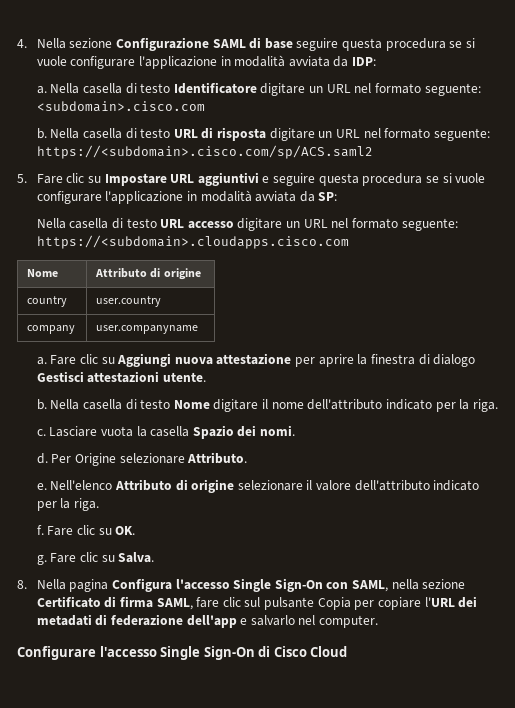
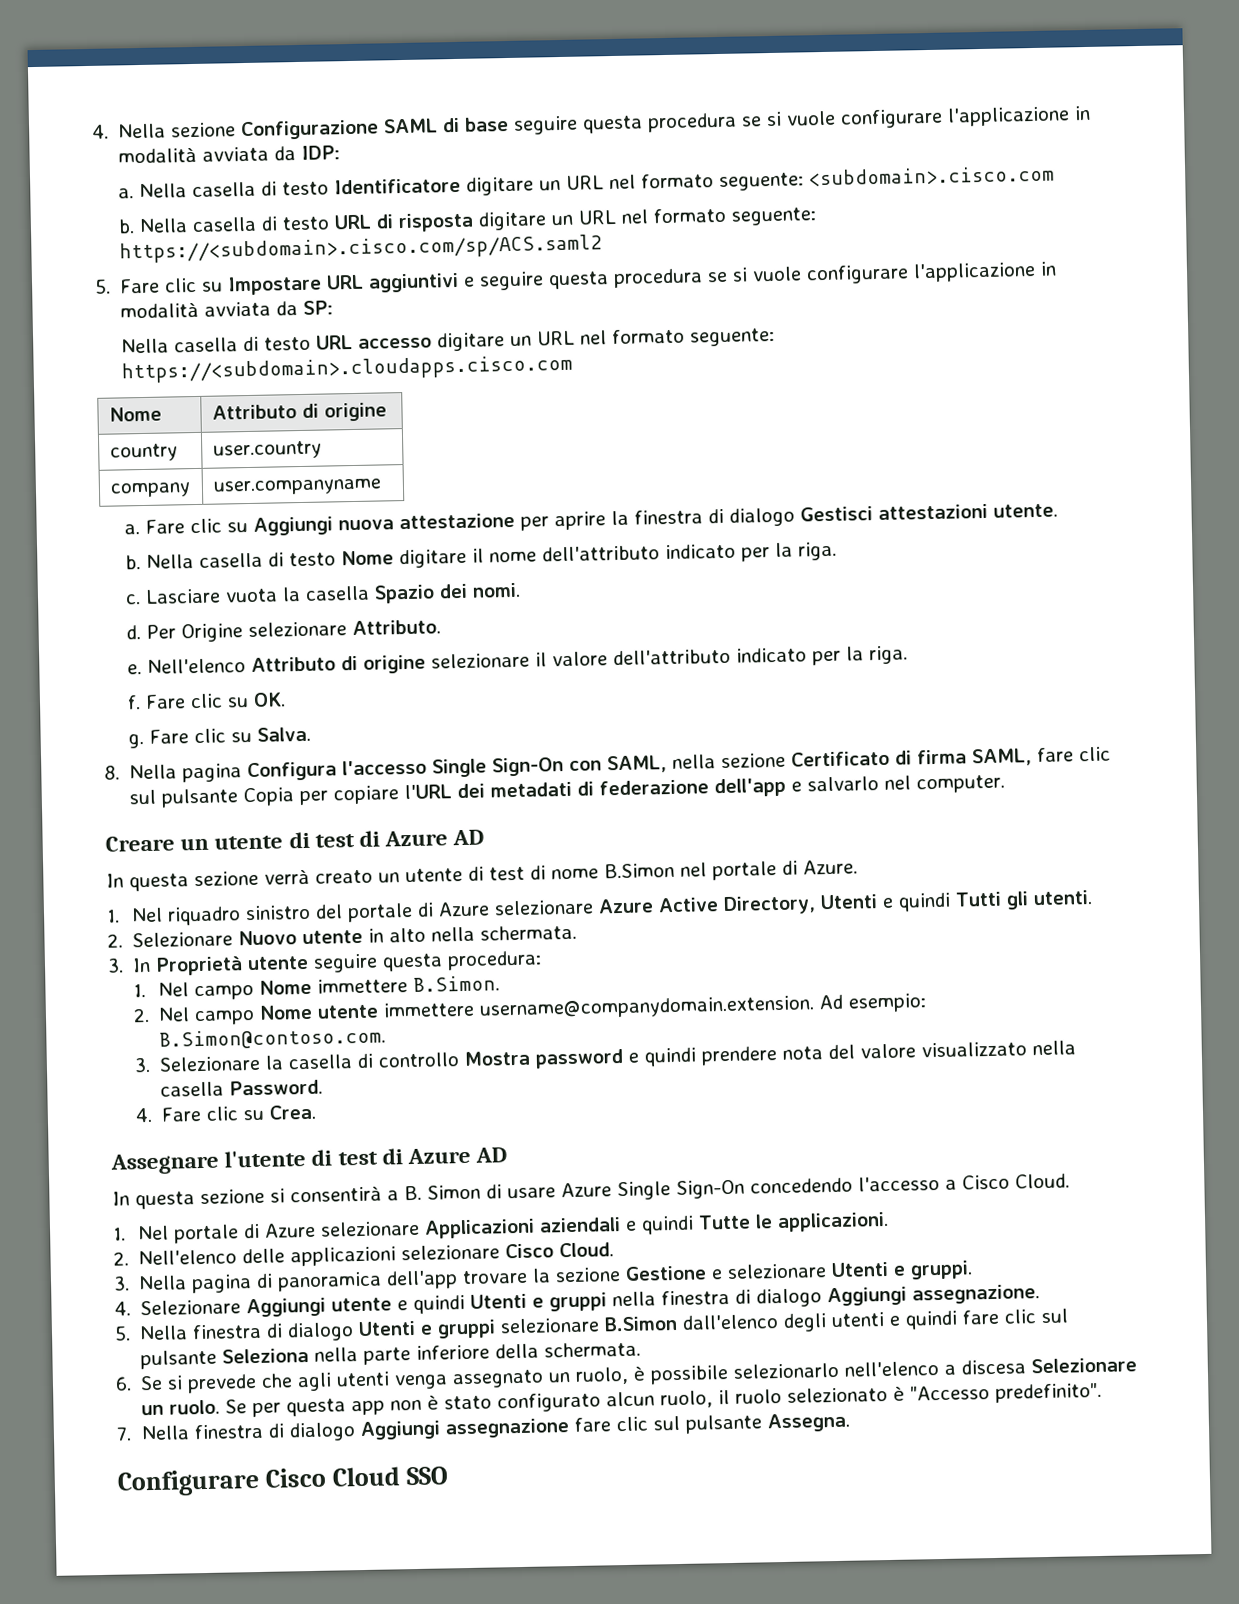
[17,646,271,660] Configurare l'accesso Single Sign-On di -> [105,829,485,852] [106,859,858,892] [106,890,1093,926] [107,924,578,948] [107,950,543,976] [132,975,500,1001] [132,993,928,1026] [159,1027,387,1050] [133,1040,1077,1073] [160,1079,324,1097] [134,1104,317,1123] [110,1147,508,1175] [112,1173,1070,1210] [113,1211,889,1244] [113,1242,615,1267] [113,1260,974,1294] [114,1284,1041,1318] [114,1308,1069,1342] [140,1341,642,1370] [115,1357,1138,1394] [141,1382,1103,1418] [116,1412,851,1442] [117,1468,260,1497] Creare un utente di test di Azure AD // In questa sezione verrà creato un utente di test di nome B.Simon nel portale di Azure. // 1. Nel riquadro sinistro del portale di Azure selezionare Azure Active Directory, Utenti e quindi Tutti gli utenti. // 2. Selezionare Nuovo utente in alto nella schermata. // 3. In Proprietà utente seguire questa procedura: // 1. Nel campo Nome immettere B.Simon. // 2. Nel campo Nome utente immettere username@companydomain.extension. Ad esempio: B.Simon@contoso.com. // 3. Selezionare la casella di controllo Mostra password e quindi prendere nota del valore visualizzato nella casella Password. // 4. Fare clic su Crea. // Assegnare l'utente di test di Azure AD // In questa sezione si consentirà a B. Simon di usare Azure Single Sign-On concedendo l'accesso a Cisco Cloud. // 1. Nel portale di Azure selezionare Applicazioni aziendali e quindi Tutte le applicazioni. // 2. Nell'elenco delle applicazioni selezionare Cisco Cloud. // 3. Nella pagina di panoramica dell'app trovare la sezione Gestione e selezionare Utenti e gruppi. // 4. Selezionare Aggiungi utente e quindi Utenti e gruppi nella finestra di dialogo Aggiungi assegnazione. // 5. Nella finestra di dialogo Utenti e gruppi selezionare B.Simon dall'elenco degli utenti e quindi fare clic sul pulsante Seleziona nella parte inferiore della schermata. // 6. Se si prevede che agli utenti venga assegnato un ruolo, è possibile selezionarlo nell'elenco a discesa Selezionare un ruolo. Se per questa app non è stato configurato alcun ruolo, il ruolo selezionato è "Accesso predefinito". // 7. Nella finestra di dialogo Aggiungi assegnazione fare clic sul pulsante Assegna. // Configurare
(348, 651) none -> [405,1466,448,1486] SSO

